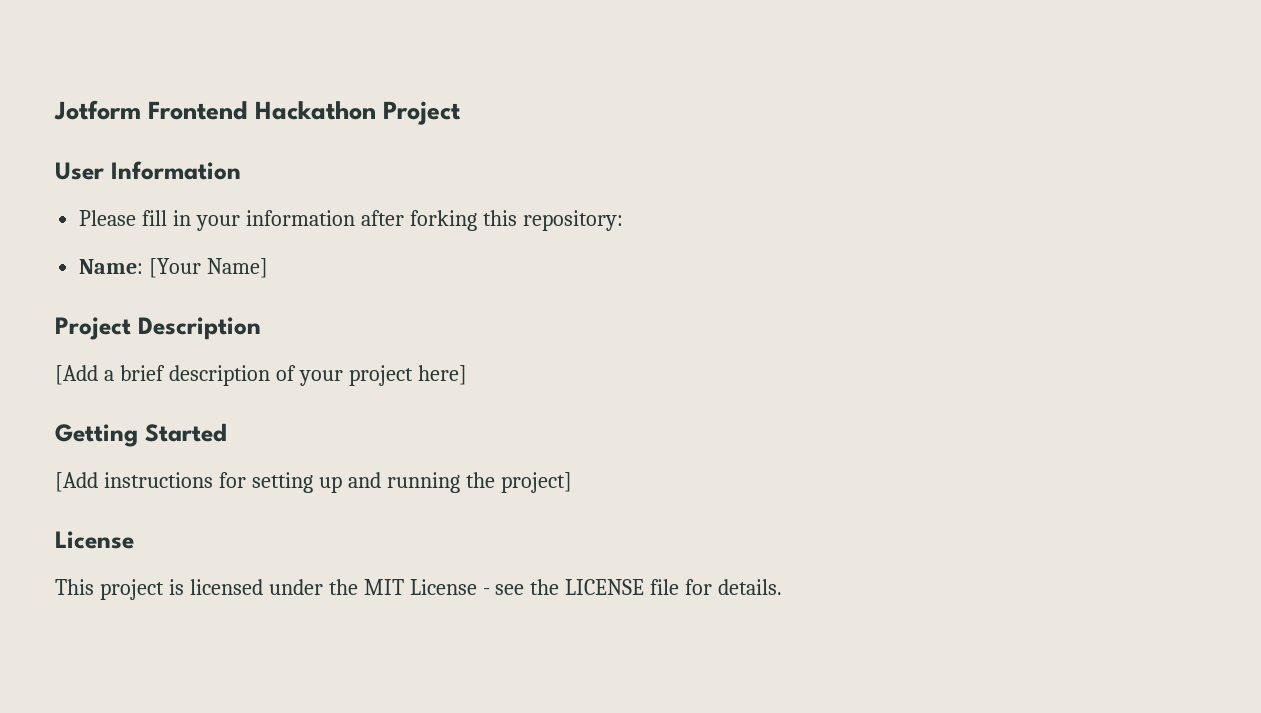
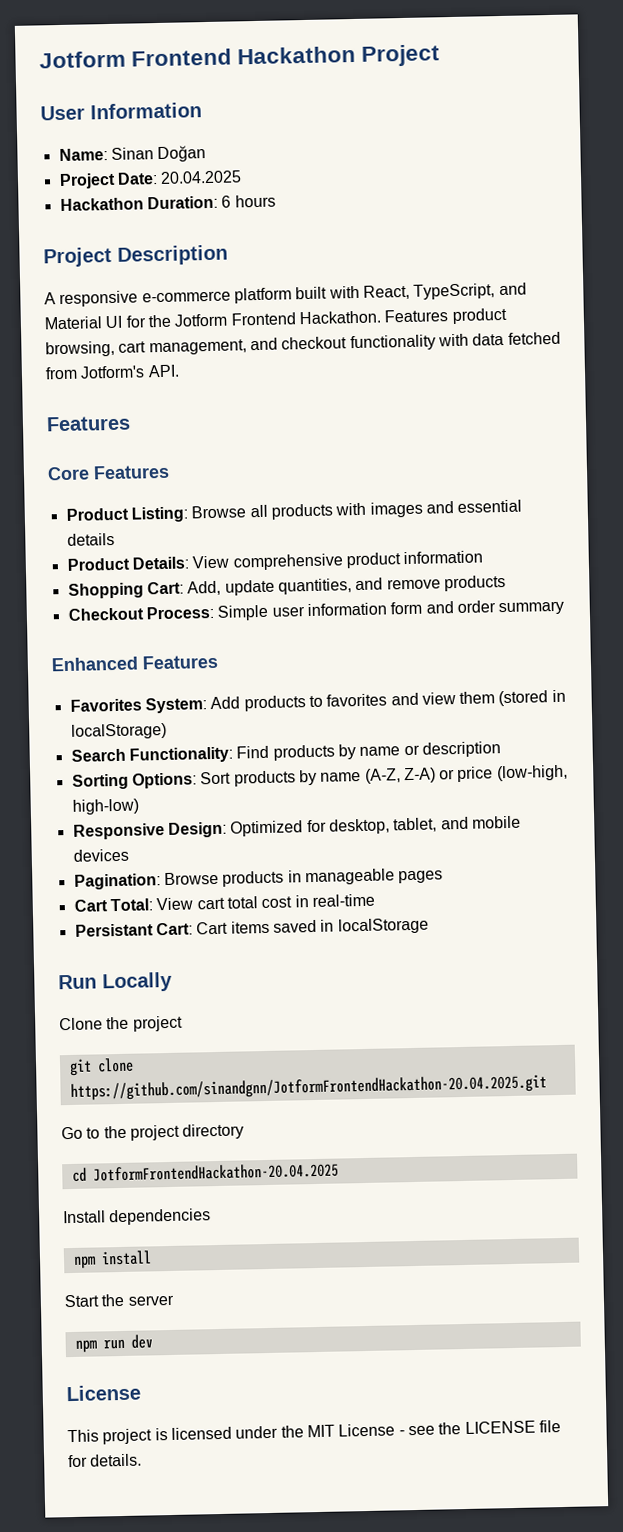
[79,210,623,231] [79,258,269,278] [55,317,261,340] [55,365,467,386] [55,423,227,447] [55,472,572,493] Please fill in your information after forking this repository: // Name: [Your Name] // Project Description // [Add a brief description of your project here] // Getting Started // [Add instructions for setting up and running the project] -> [58,145,207,163] [58,170,243,190] [59,194,276,212] [43,244,228,268] [44,282,527,308] [44,307,507,330] [45,331,561,358] [45,364,180,380] [46,415,131,432] [47,464,170,481] [65,499,523,523] [66,532,115,546] [66,550,484,571] [67,575,506,599] [67,600,565,621] [51,654,218,672] [69,689,566,714] [70,722,167,740] [70,741,501,764] [71,764,568,790] [71,798,139,815] [72,815,521,840] [72,848,129,862] [73,868,444,890] [73,893,375,912] [74,917,429,937] [58,971,173,993] [59,1015,183,1032] [68,1057,134,1077] [69,1074,547,1102] [61,1123,245,1141] [71,1162,339,1182] [63,1208,212,1226] [72,1250,152,1269] [64,1293,174,1308] [74,1334,153,1353] Name: Sinan Doğan // Project Date: 20.04.2025 // Hackathon Duration: 6 hours // Project Description // A responsive e-commerce platform built with React, TypeScript, and Material UI for the Jotform Frontend Hackathon. Features product browsing, cart management, and checkout functionality with data fetched from Jotform's API. // Features // Core Features // Product Listing: Browse all products with images and essential details // Product Details: View comprehensive product information // Shopping Cart: Add, update quantities, and remove products // Checkout Process: Simple user information form and order summary // Enhanced Features // Favorites System: Add products to favorites and view them (stored in localStorage) // Search Functionality: Find products by name or description // Sorting Options: Sort products by name (A-Z, Z-A) or price (low-high, high-low) // Responsive Design: Optimized for desktop, tablet, and mobile devices // Pagination: Browse products in manageable pages // Cart Total: View cart total cost in real-time // Persistant Cart: Cart items saved in localStorage // Run Locally // Clone the project // git clone https://github.com/sinandgnn/JotformFrontendHackathon-20.04.2025.git // Go to the project directory // cd JotformFrontendHackathon-20.04.2025 // Install dependencies // npm install // Start the server // npm run dev

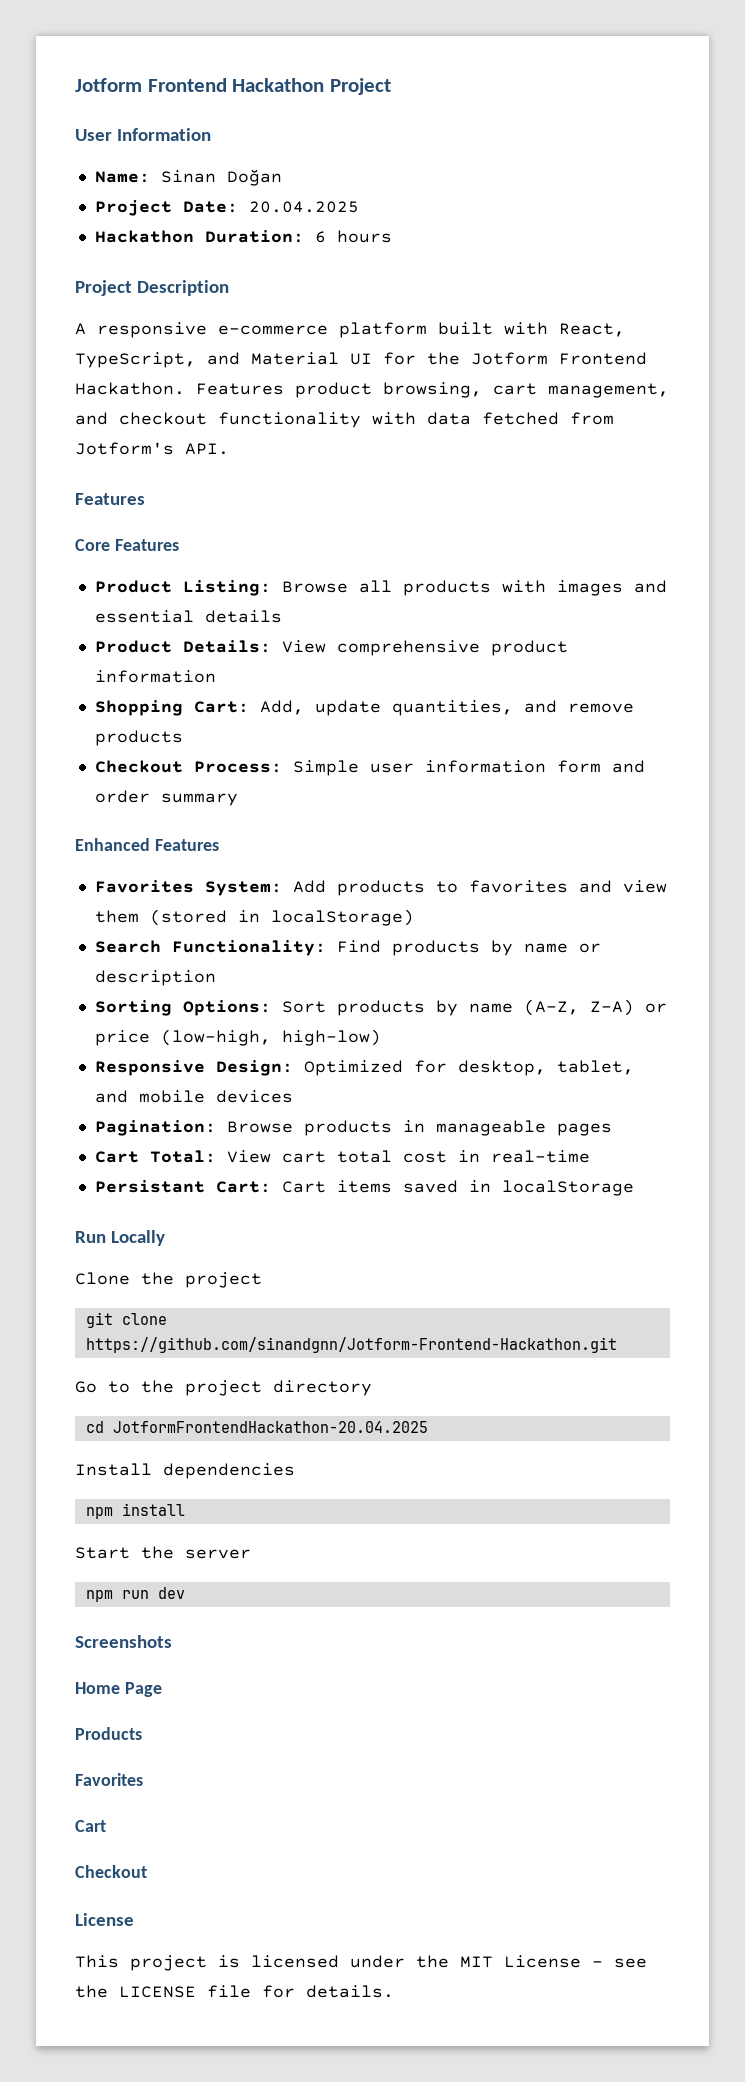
[69,1074,547,1102] https://github.com/sinandgnn/JotformFrontendHackathon-20.04.2025.git -> [85,1337,617,1353] https://github.com/sinandgnn/Jotform-Frontend-Hackathon.git
(153, 1341) none -> [75,1635,172,1648] [75,1682,162,1697] [75,1727,142,1740] [75,1773,143,1786] [75,1820,106,1832] [75,1865,147,1878] // Screenshots // Home Page // Products // Favorites // Cart // Checkout

